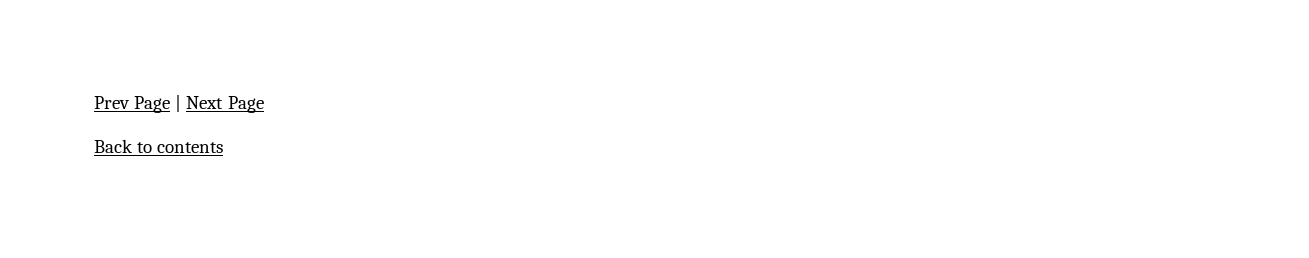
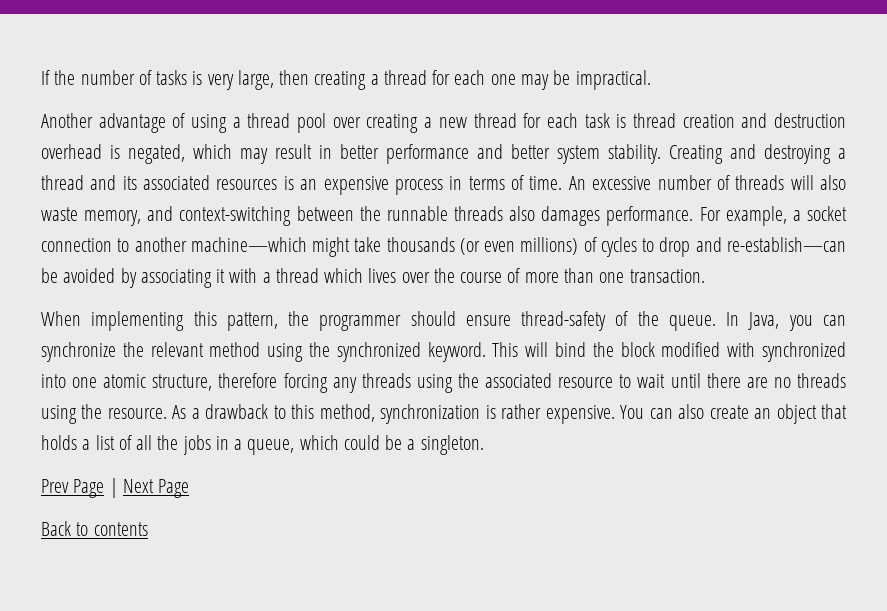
(94, 102) none -> [41,70,651,90] [41,113,847,133] [41,144,846,164] [41,175,846,195] [41,206,847,226] [41,237,846,257] [41,268,705,288] [41,311,846,331] [41,342,846,362] [41,373,846,393] [41,404,848,424] [41,435,484,455] If the number of tasks is very large, then creating a thread for each one may be impractical. // Another advantage of using a thread pool over creating a new thread for each task is thread creation and destruction overhead is negated, which may result in better performance and better system stability. Creating and destroying a thread and its associated resources is an expensive process in terms of time. An excessive number of threads will also waste memory, and context-switching between the runnable threads also damages performance. For example, a socket connection to another machine—which might take thousands (or even millions) of cycles to drop and re-establish—can be avoided by associating it with a thread which lives over the course of more than one transaction. // When implementing this pattern, the programmer should ensure thread-safety of the queue. In Java, you can synchronize the relevant method using the synchronized keyword. This will bind the block modified with synchronized into one atomic structure, therefore forcing any threads using the associated resource to wait until there are no threads using the resource. As a drawback to this method, synchronization is rather expensive. You can also create an object that holds a list of all the jobs in a queue, which could be a singleton. //

